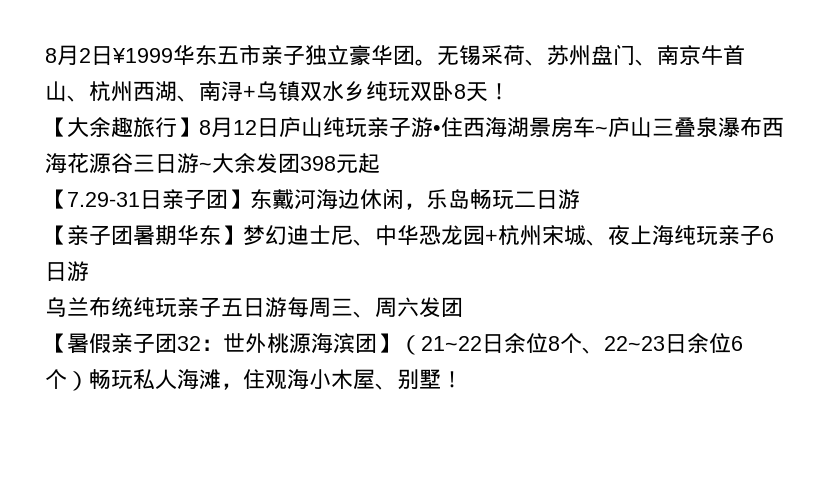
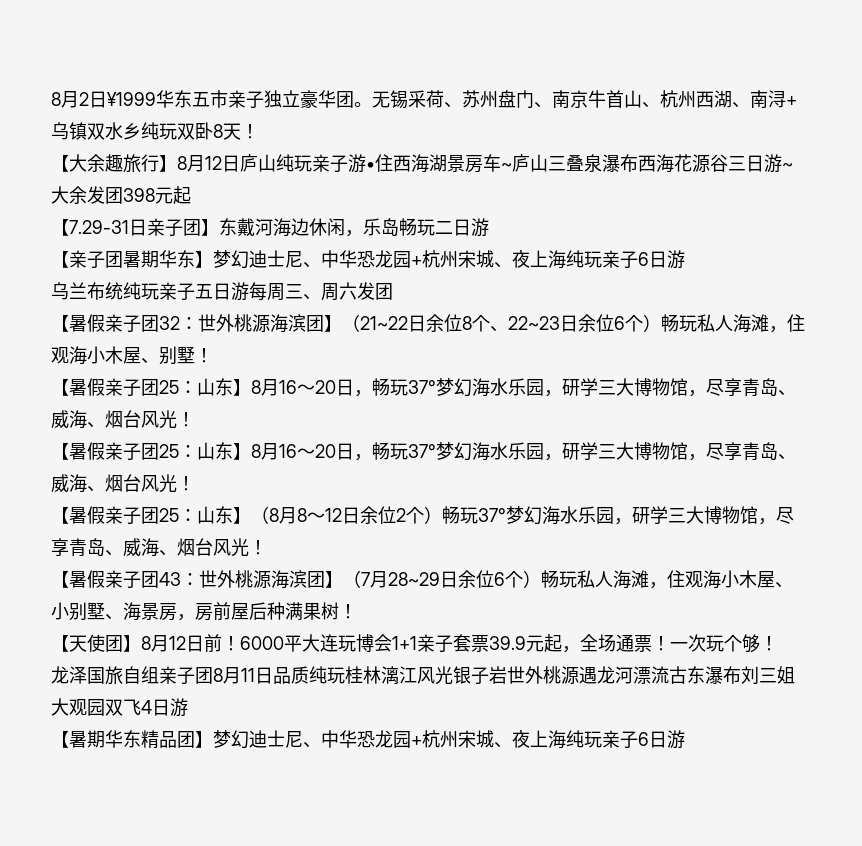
(463, 379) none -> [51,378,796,397] [51,410,195,429] [51,442,796,461] [51,474,195,493] [51,506,794,525] [51,538,267,557] [51,570,793,589] [51,602,357,621] [51,634,778,653] [51,666,795,685] [51,698,188,717] [51,730,685,749] // 【暑假亲子团25：山东】8月16～20日，畅玩37°梦幻海水乐园，研学三大博物馆，尽享青岛、威海、烟台风光！ // 【暑假亲子团25：山东】8月16～20日，畅玩37°梦幻海水乐园，研学三大博物馆，尽享青岛、威海、烟台风光！ // 【暑假亲子团25：山东】（8月8～12日余位2个）畅玩37°梦幻海水乐园，研学三大博物馆，尽享青岛、威海、烟台风光！ // 【暑假亲子团43：世外桃源海滨团】（7月28~29日余位6个）畅玩私人海滩，住观海小木屋、小别墅、海景房，房前屋后种满果树！ // 【天使团】8月12日前！6000平大连玩博会1+1亲子套票39.9元起，全场通票！一次玩个够！ // 龙泽国旅自组亲子团8月11日品质纯玩桂林漓江风光银子岩世外桃源遇龙河漂流古东瀑布刘三姐大观园双飞4日游 // 【暑期华东精品团】梦幻迪士尼、中华恐龙园+杭州宋城、夜上海纯玩亲子6日游

